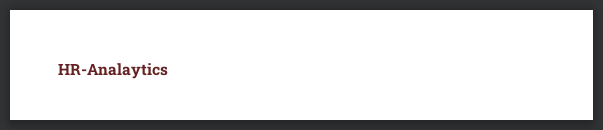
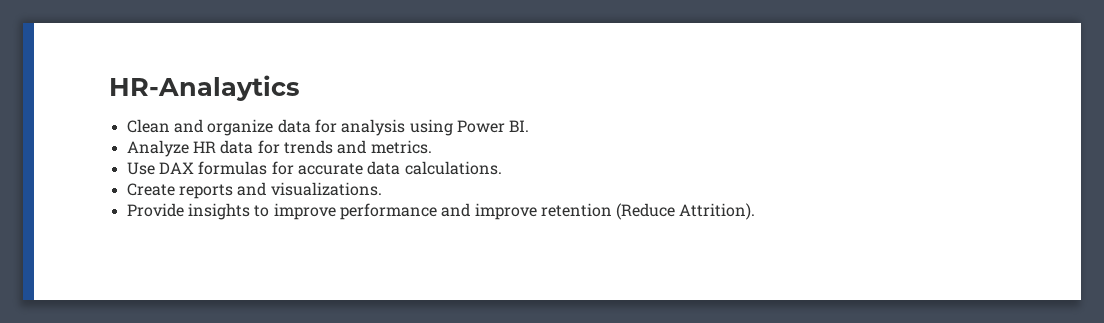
(168, 71) none -> [126,119,530,136] [126,140,432,157] [126,161,502,175] [126,182,382,199] [126,203,756,220] // Clean and organize data for analysis using Power BI. // Analyze HR data for trends and metrics. // Use DAX formulas for accurate data calculations. // Create reports and visualizations. // Provide insights to improve performance and improve retention (Reduce Attrition).

